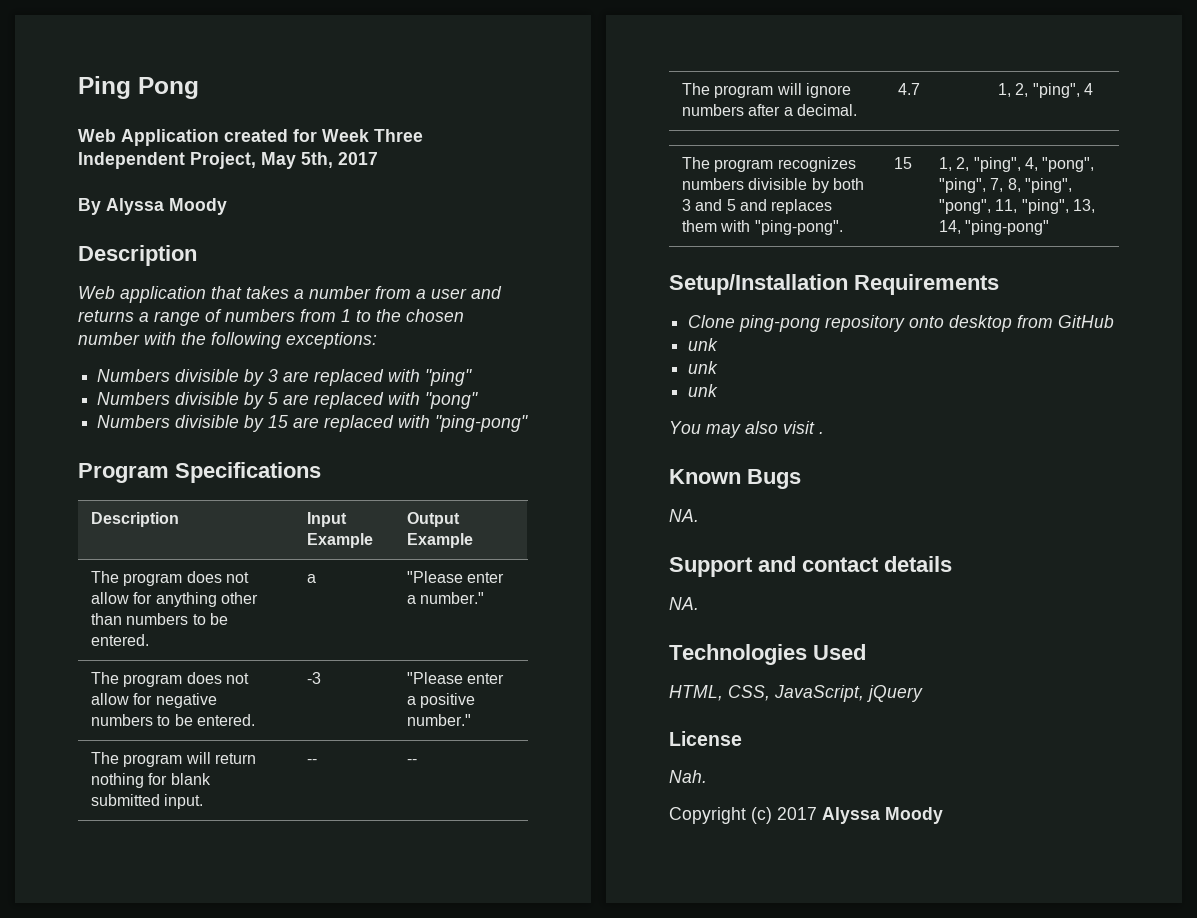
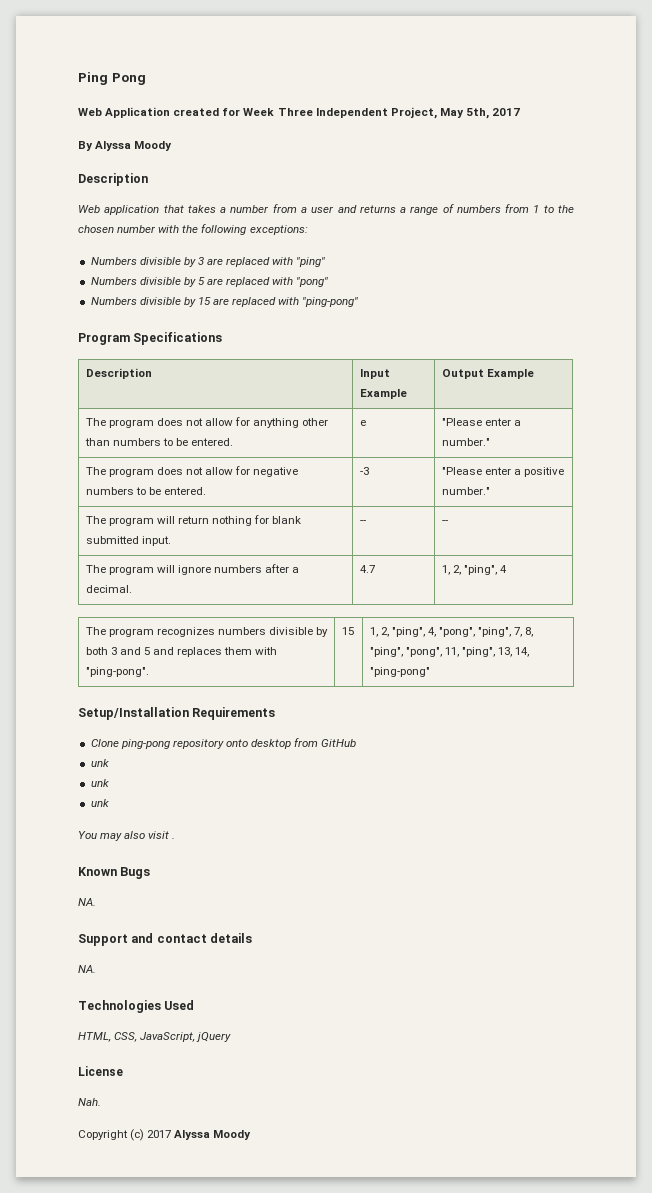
[307,574,317,583] a -> [359,420,366,426] e

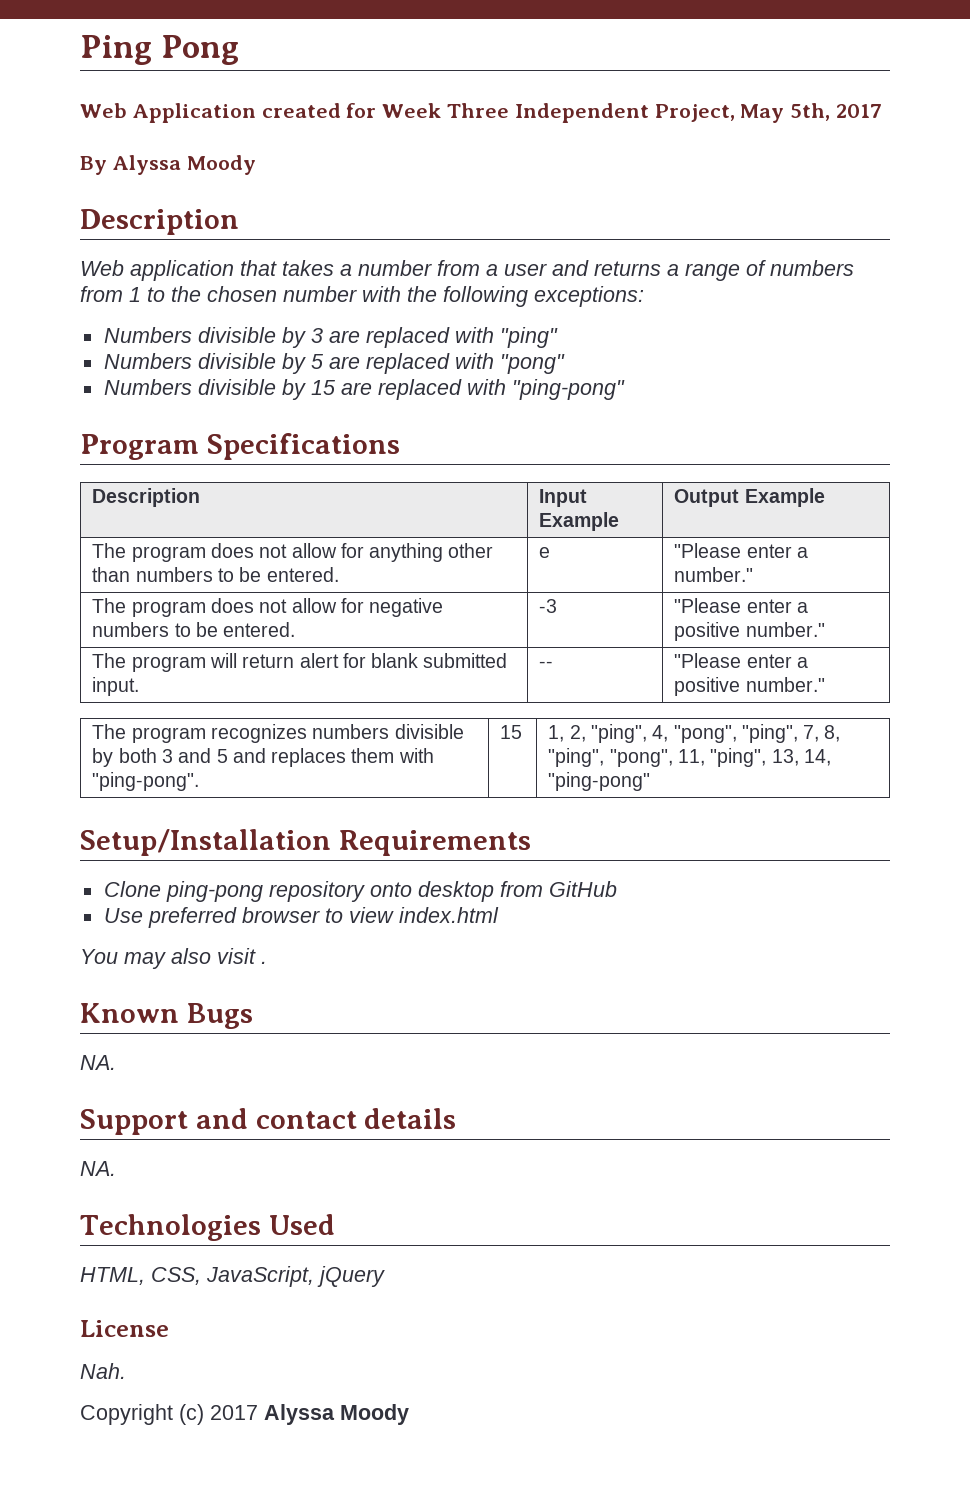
[212,516,253,526] nothing -> [299,653,339,668] alert
[441,520,448,524] [85,564,300,575] [85,585,132,593] [359,565,375,573] [441,565,507,575] -- // The program will ignore numbers after a decimal. | 4.7 | 1, 2, "ping", 4 -> [674,653,808,668] [674,677,825,696] "Please enter a positive number."
[90,759,109,767] [90,779,109,787] [90,799,109,807] unk // unk // unk -> [103,907,499,928] Use preferred browser to view index.html

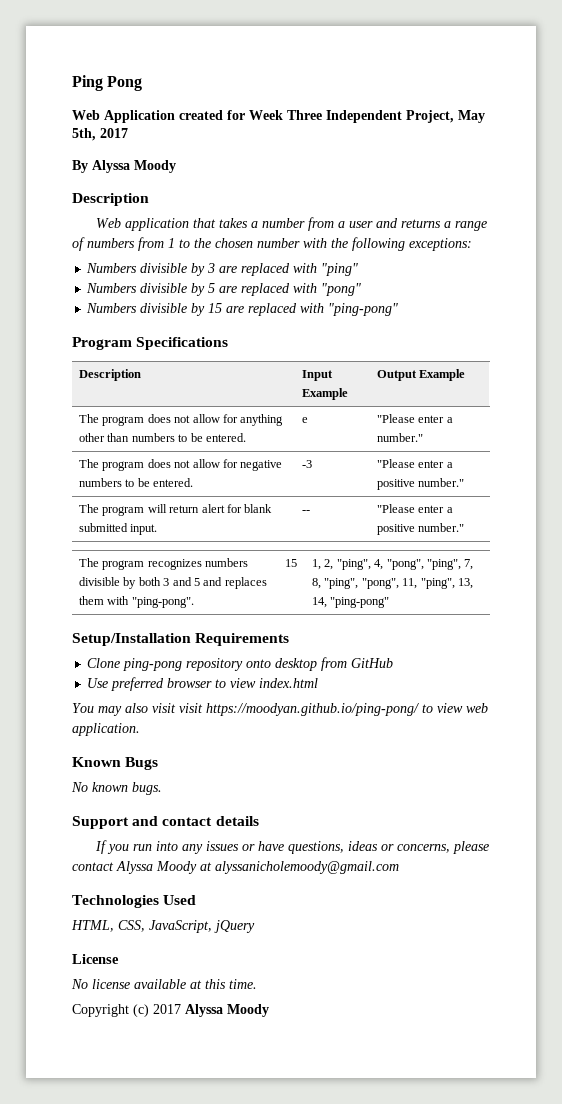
[261,961,267,964] . -> [179,703,488,716] [72,723,140,736] visit https://moodyan.github.io/ping-pong/ to view web application.
[80,1055,116,1070] NA. -> [71,782,162,795] No known bugs.
[80,1161,116,1176] NA. -> [94,840,489,854] [72,861,399,874] If you run into any issues or have questions, ideas or concerns, please contact Alyssa Moody at alyssanicholemoody@gmail.com
[80,1363,126,1379] Nah. -> [71,979,257,989] No license available at this time.

